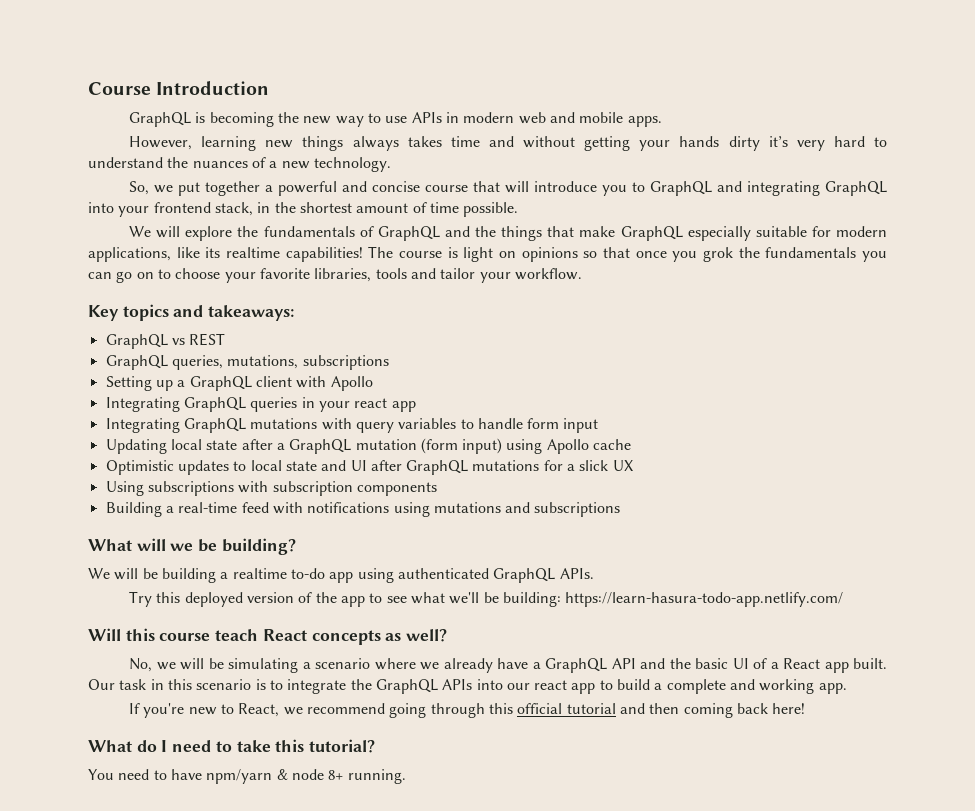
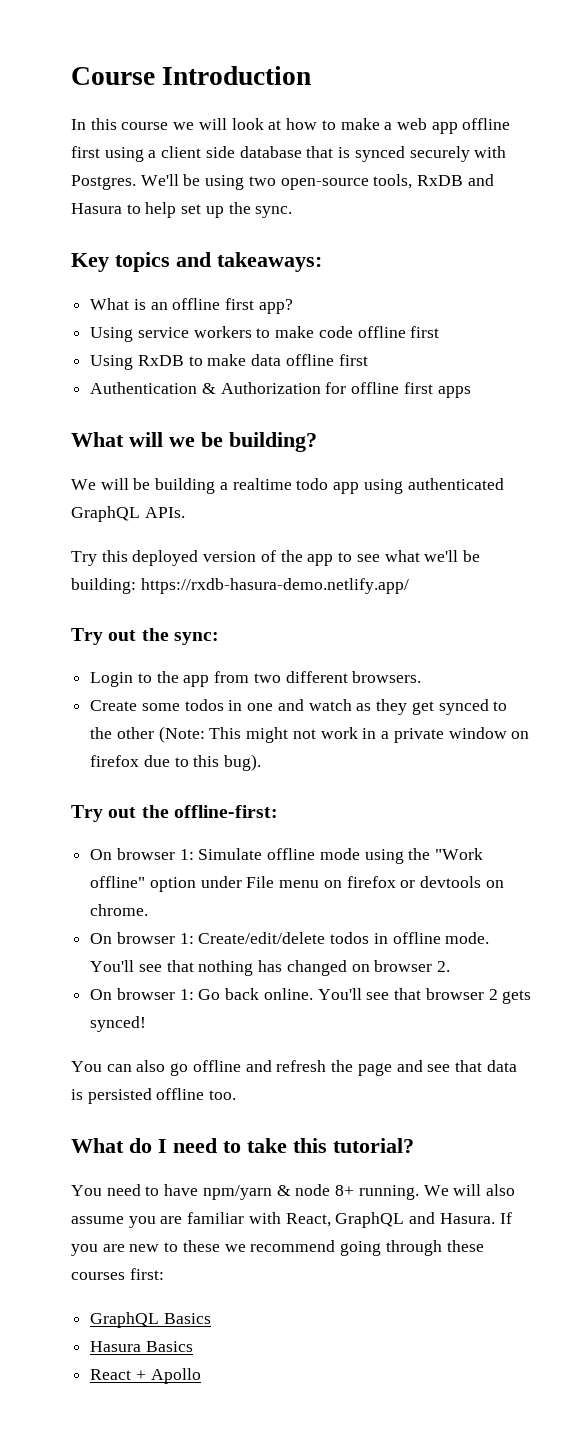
[129,112,662,127] [129,136,887,151] [88,157,391,172] [129,181,888,196] [88,202,519,217] [129,226,887,241] [88,246,887,262] [88,268,582,283] [88,304,295,321] [105,333,226,349] [105,355,389,370] [105,376,373,391] [105,397,416,412] [105,418,599,433] [105,438,632,454] [105,460,634,475] [105,481,437,496] [105,502,621,517] GraphQL is becoming the new way to use APIs in modern web and mobile apps. // However, learning new things always takes time and without getting your hands dirty it’s very hard to understand the nuances of a new technology. // So, we put together a powerful and concise course that will introduce you to GraphQL and integrating GraphQL into your frontend stack, in the shortest amount of time possible. // We will explore the fundamentals of GraphQL and the things that make GraphQL especially suitable for modern applications, like its realtime capabilities! The course is light on opinions so that once you grok the fundamentals you can go on to choose your favorite libraries, tools and tailor your workflow. // Key topics and takeaways: // GraphQL vs REST // GraphQL queries, mutations, subscriptions // Setting up a GraphQL client with Apollo // Integrating GraphQL queries in your react app // Integrating GraphQL mutations with query variables to handle form input // Updating local state after a GraphQL mutation (form input) using Apollo cache // Optimistic updates to local state and UI after GraphQL mutations for a slick UX // Using subscriptions with subscription components // Building a real-time feed with notifications using mutations and subscriptions -> [71,118,511,134] [71,146,507,162] [71,174,494,190] [71,202,293,218] [71,252,322,272] [90,298,293,314] [90,326,440,342] [90,354,368,370] [90,382,471,398] In this course we will look at how to make a web app offline first using a client side database that is synced securely with Postgres. We'll be using two open-source tools, RxDB and Hasura to help set up the sync. // Key topics and takeaways: // What is an offline first app? // Using service workers to make code offline first // Using RxDB to make data offline first // Authentication & Authorization for offline first apps
[290,568,325,579] to-do -> [296,478,329,490] todo
[565,592,844,607] [88,628,448,645] [129,658,887,673] [88,679,847,694] [129,703,806,718] https://learn-hasura-todo-app.netlify.com/ // Will this course teach React concepts as well? // No, we will be simulating a scenario where we already have a GraphQL API and the basic UI of a React app built. Our task in this scenario is to integrate the GraphQL APIs into our react app to build a complete and working app. // If you're new to React, we recommend going through this official tutorial and then coming back here! -> [140,578,409,594] [71,628,219,645] [90,671,422,687] [90,699,508,715] [90,726,530,743] [90,754,262,771] [71,805,278,822] [90,848,484,864] [90,876,504,892] [90,904,149,916] [90,932,490,944] [90,960,451,976] [90,988,532,1004] [90,1016,147,1032] [71,1060,517,1076] [71,1088,237,1104] https://rxdb-hasura-demo.netlify.app/ // Try out the sync: // Login to the app from two different browsers. // Create some todos in one and watch as they get synced to the other (Note: This might not work in a private window on firefox due to this bug). // Try out the offline-first: // On browser 1: Simulate offline mode using the "Work offline" option under File menu on firefox or devtools on chrome. // On browser 1: Create/edit/delete todos in offline mode. You'll see that nothing has changed on browser 2. // On browser 1: Go back online. You'll see that browser 2 gets synced! // You can also go offline and refresh the page and see that data is persisted offline too.
(406, 776) none -> [423,1184,515,1196] [71,1212,512,1228] [71,1240,484,1256] [71,1268,164,1280] [90,1312,211,1328] [90,1341,193,1352] [90,1368,201,1384] We will also assume you are familiar with React, GraphQL and Hasura. If you are new to these we recommend going through these courses first: // GraphQL Basics // Hasura Basics // React + Apollo

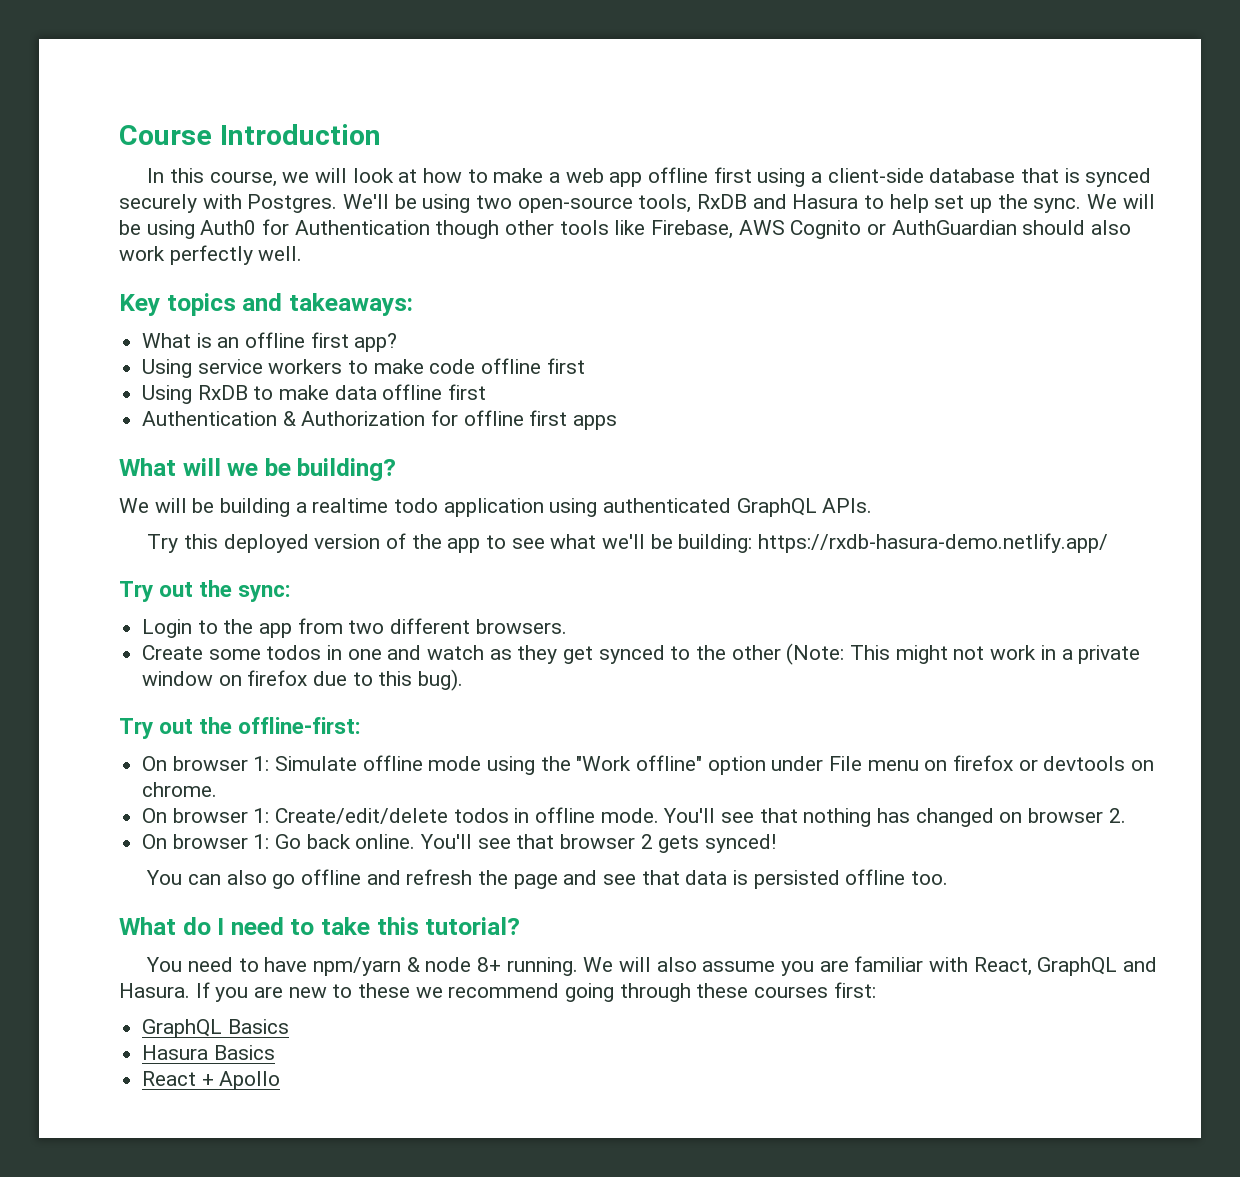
[121,122,169,130] course -> [209,171,277,187] course,
[161,146,235,158] client side -> [827,168,924,183] client-side
(293, 212) none -> [1087,194,1155,209] [119,219,1132,239] [119,245,303,265] We will be using Auth0 for Authentication though other tools like Firebase, AWS Cognito or AuthGuardian should also work perfectly well.
[333,482,360,494] app -> [443,498,544,517] application

